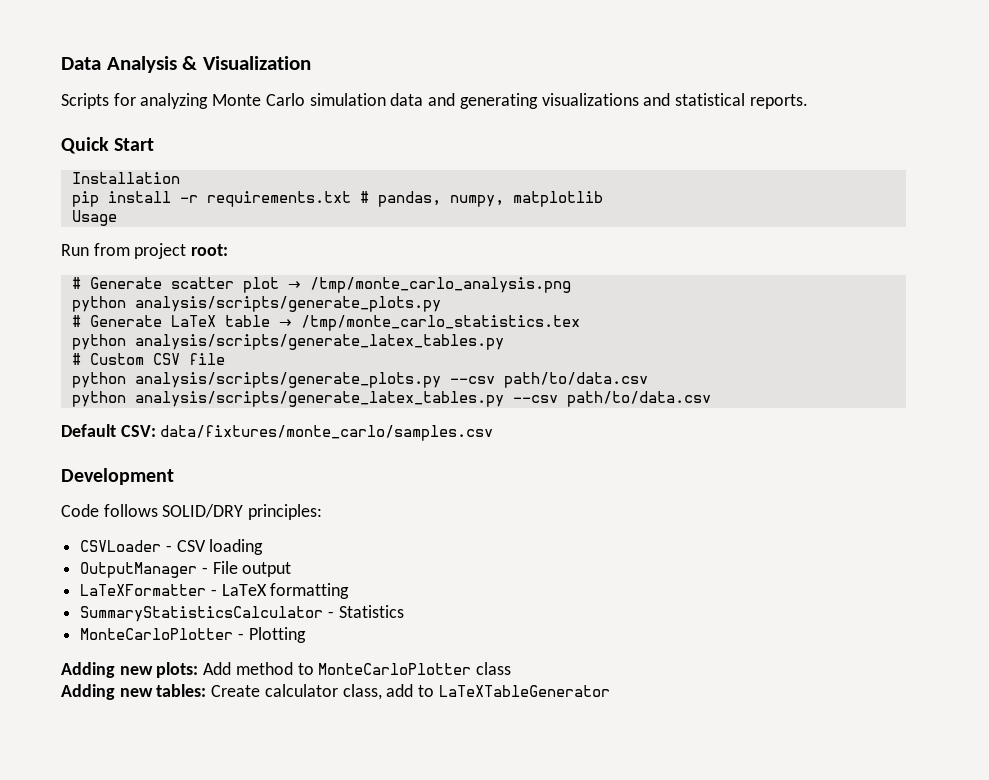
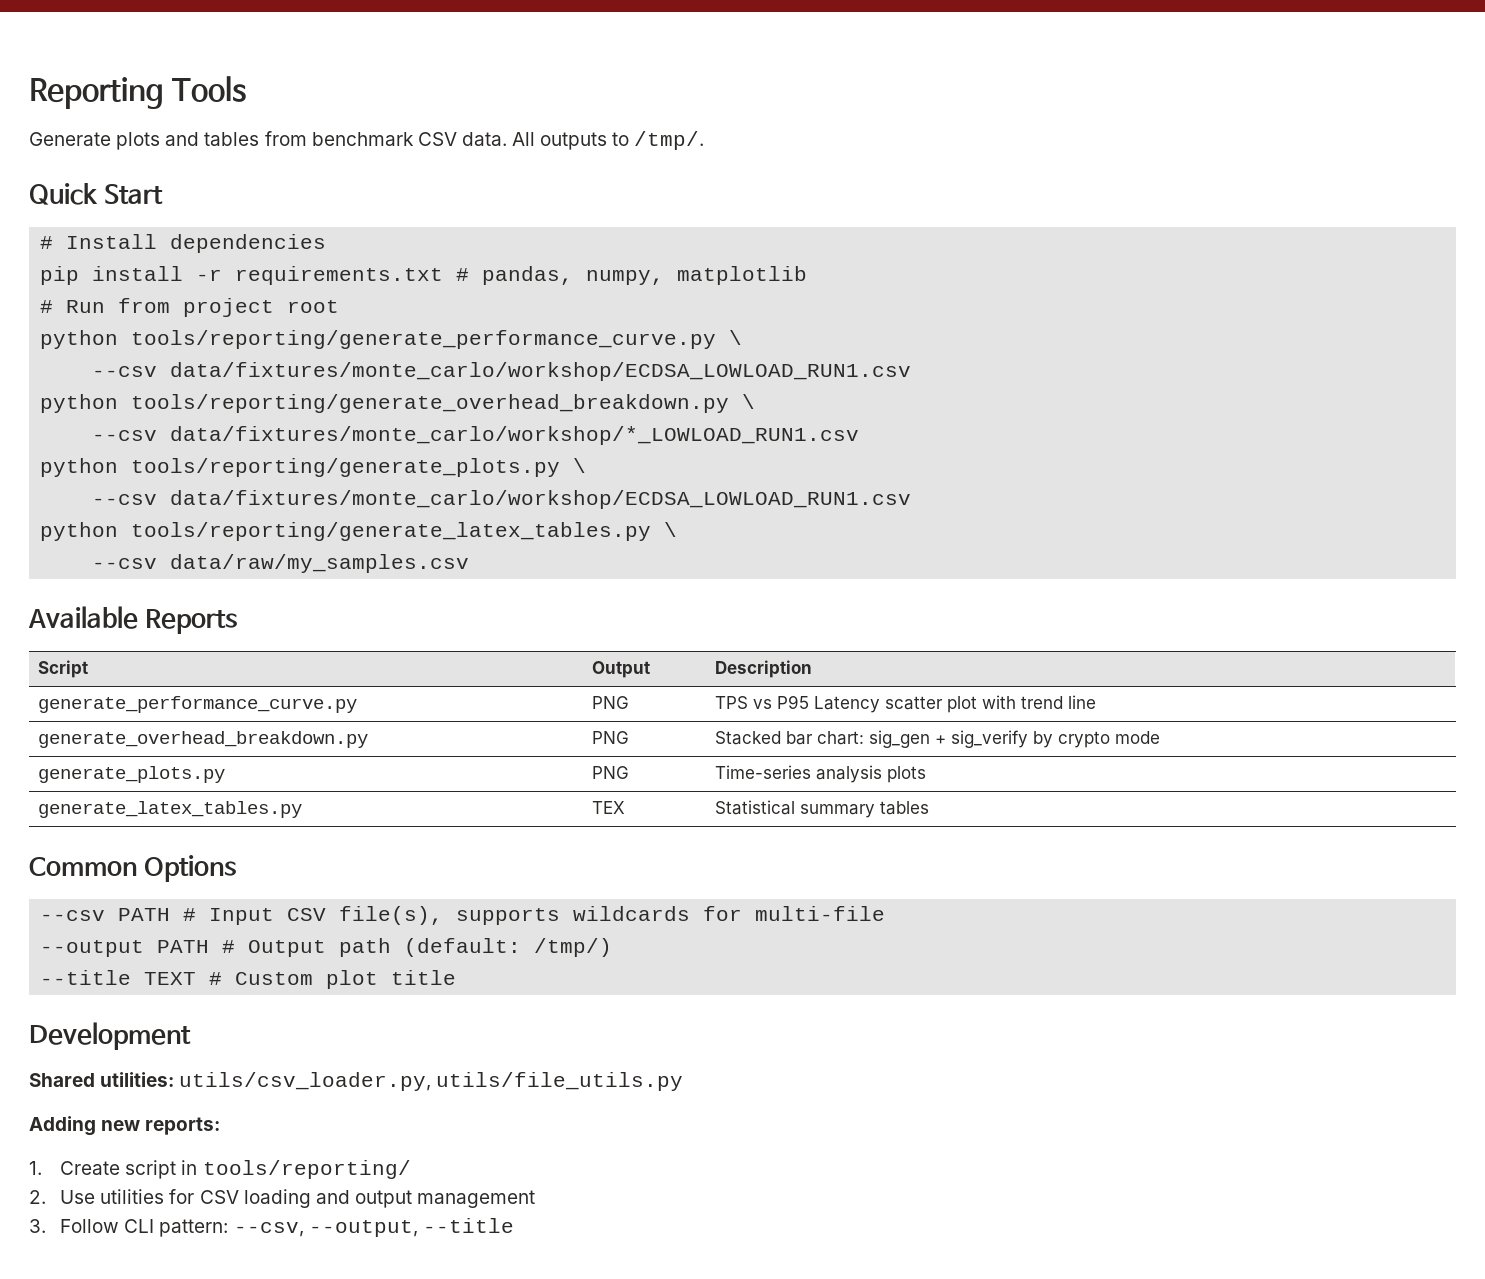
[61,56,311,73] [61,93,808,109] Data Analysis & Visualization // Scripts for analyzing Monte Carlo simulation data and generating visualizations and statistical reports. -> [29,76,247,109] [29,131,705,150] Reporting Tools // Generate plots and tables from benchmark CSV data. All outputs to /tmp/.
[71,172,180,184] Installation -> [40,234,327,253] # Install dependencies
[71,210,117,226] Usage // -> [40,300,54,313] #
[191,244,229,256] [71,277,571,293] [71,296,441,312] [71,315,580,331] [71,334,504,350] [71,353,225,365] [71,372,648,388] [71,391,711,407] [61,424,494,441] [61,468,174,485] [61,504,323,520] [80,539,264,555] [80,561,292,578] [80,583,350,599] [80,605,404,622] [80,627,306,643] [61,662,512,678] [61,684,610,700] root: // # Generate scatter plot → /tmp/monte_carlo_analysis.png // python analysis/scripts/generate_plots.py // # Generate LaTeX table → /tmp/monte_carlo_statistics.tex // python analysis/scripts/generate_latex_tables.py // # Custom CSV file // python analysis/scripts/generate_plots.py --csv path/to/data.csv // python analysis/scripts/generate_latex_tables.py --csv path/to/data.csv // Default CSV: data/fixtures/monte_carlo/samples.csv // Development // Code follows SOLID/DRY principles: // CSVLoader - CSV loading // OutputManager - File output // LaTeXFormatter - LaTeX formatting // SummaryStatisticsCalculator - Statistics // MonteCarloPlotter - Plotting // Adding new plots: Add method to MonteCarloPlotter class // Adding new tables: Create calculator class, add to LaTeXTableGenerator -> [287,300,340,313] [40,330,743,349] [92,362,912,381] [40,394,756,413] [92,426,860,445] [40,458,587,477] [92,490,912,509] [40,522,678,541] [92,554,470,573] [28,606,237,634] [38,660,89,678] [592,661,651,678] [715,660,813,678] [38,696,358,713] [592,696,630,709] [715,695,1097,713] [38,731,369,748] [592,731,630,744] [715,730,1161,748] [38,766,226,783] [592,766,630,779] [715,765,927,783] [38,801,303,818] [592,801,626,814] [715,800,930,818] [29,855,237,882] [40,906,886,925] [40,938,613,957] [40,970,457,989] [29,1022,191,1050] [29,1072,684,1091] [29,1116,221,1136] [29,1160,411,1179] [29,1189,536,1208] [29,1218,514,1237] root // python tools/reporting/generate_performance_curve.py \ // --csv data/fixtures/monte_carlo/workshop/ECDSA_LOWLOAD_RUN1.csv // python tools/reporting/generate_overhead_breakdown.py \ // --csv data/fixtures/monte_carlo/workshop/*_LOWLOAD_RUN1.csv // python tools/reporting/generate_plots.py \ // --csv data/fixtures/monte_carlo/workshop/ECDSA_LOWLOAD_RUN1.csv // python tools/reporting/generate_latex_tables.py \ // --csv data/raw/my_samples.csv // Available Reports // Script | Output | Description // generate_performance_curve.py | PNG | TPS vs P95 Latency scatter plot with trend line // generate_overhead_breakdown.py | PNG | Stacked bar chart: sig_gen + sig_verify by crypto mode // generate_plots.py | PNG | Time-series analysis plots // generate_latex_tables.py | TEX | Statistical summary tables // Common Options // --csv PATH # Input CSV file(s), supports wildcards for multi-file // --output PATH # Output path (default: /tmp/) // --title TEXT # Custom plot title // Development // Shared utilities: utils/csv_loader.py, utils/file_utils.py // Adding new reports: // 1. Create script in tools/reporting/ // 2. Use utilities for CSV loading and output management // 3. Follow CLI pattern: --csv, --output, --title

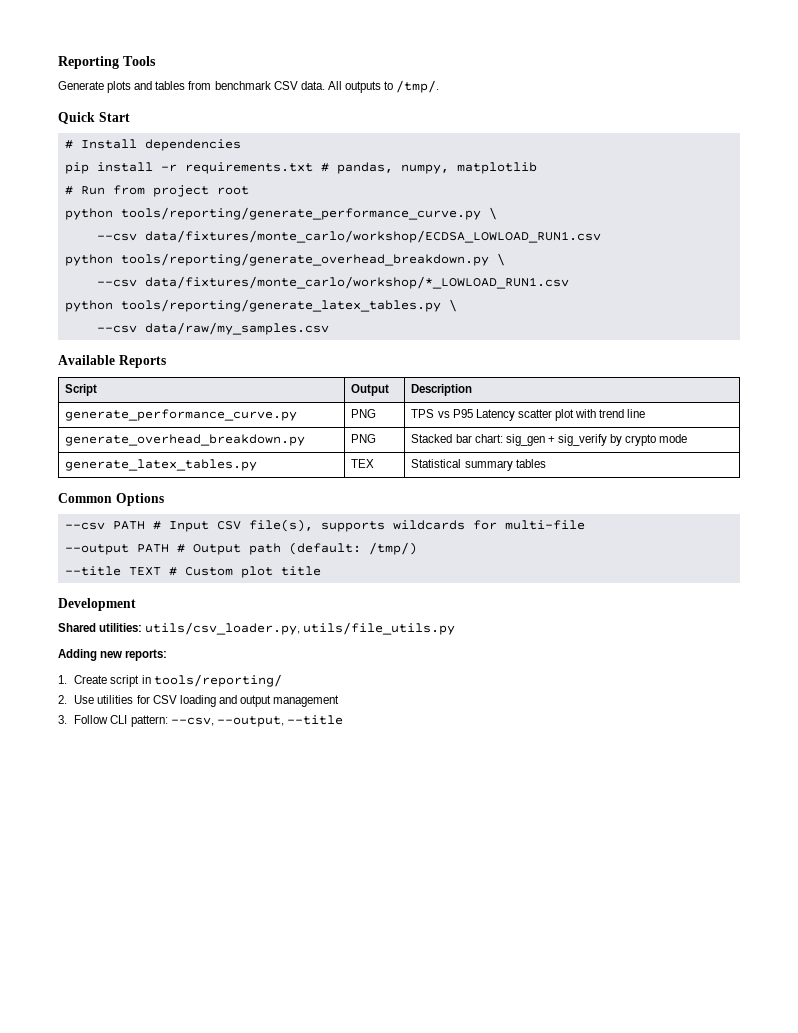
[40,458,587,477] [92,490,912,509] // python tools/reporting/generate_plots.py \ // --csv data/fixtures/monte_carlo/workshop/ECDSA_LOWLOAD_RUN1.csv -> (569, 282) none
[38,766,226,783] [592,766,630,779] [715,765,927,783] // generate_plots.py | PNG | Time-series analysis plots -> (688, 438) none

